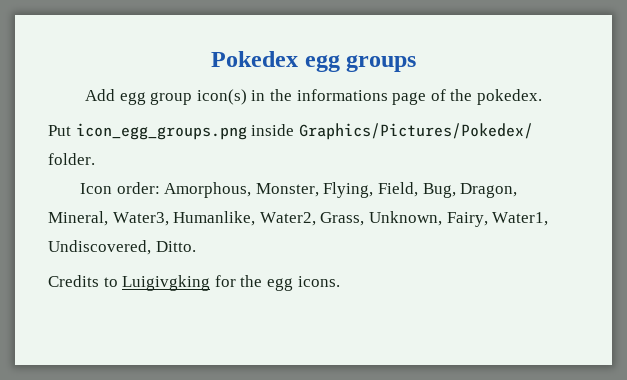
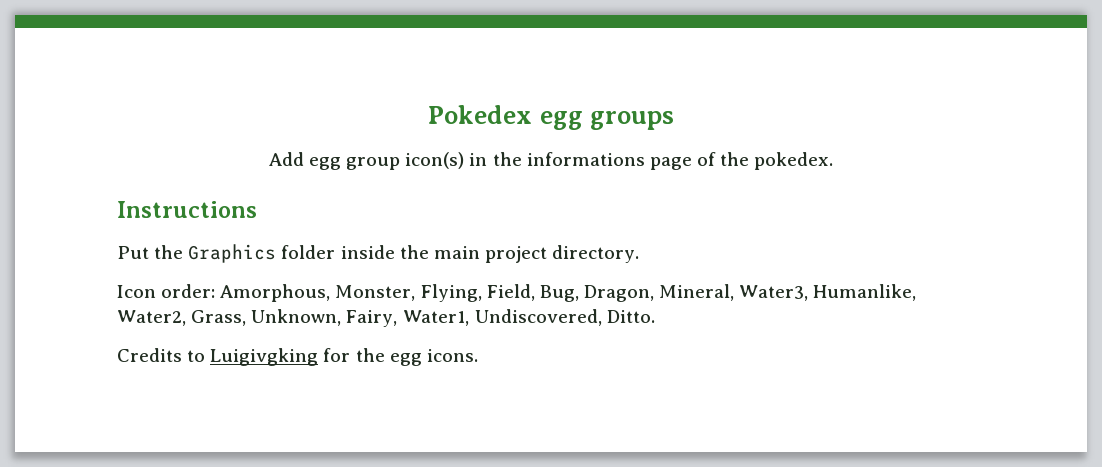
(542, 97) none -> [117,201,257,218] // Instructions
[75,123,533,140] [48,153,95,165] icon_egg_groups.png inside Graphics/Pictures/Pokedex/ folder. -> [154,244,640,263] the Graphics folder inside the main project directory.

